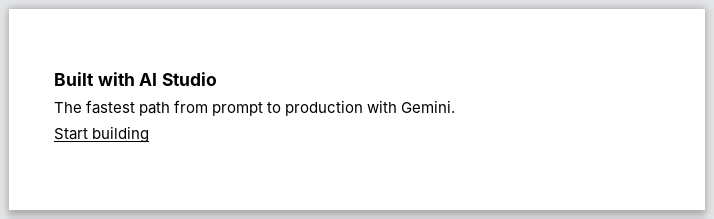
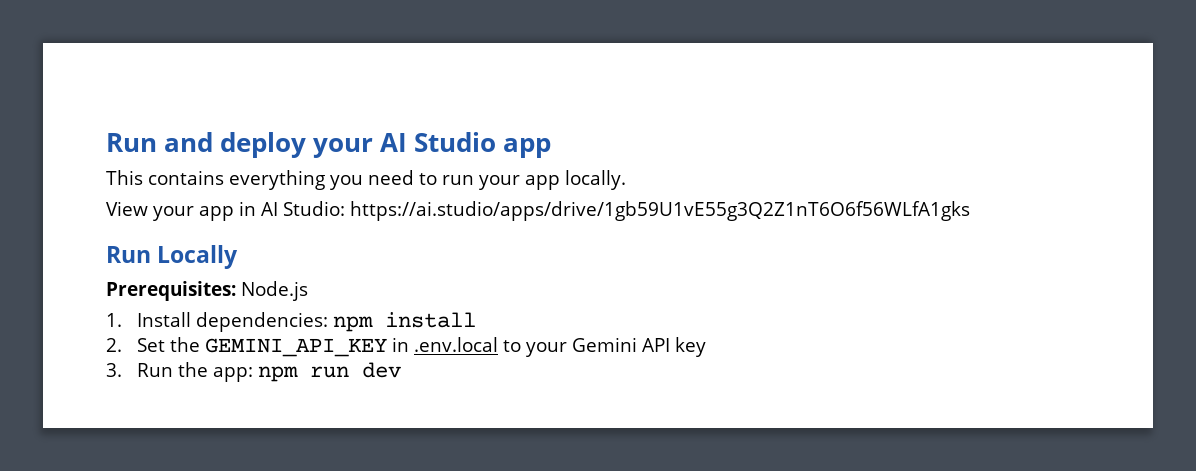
[54,72,218,86] [54,100,456,116] [54,126,150,143] Built with AI Studio // The fastest path from prompt to production with Gemini. // Start building -> [106,132,552,158] [106,170,626,190] [106,201,970,221] [106,245,239,269] [106,281,308,301] [106,312,476,332] [106,337,706,357] [106,362,401,382] Run and deploy your AI Studio app // This contains everything you need to run your app locally. // View your app in AI Studio: https://ai.studio/apps/drive/1gb59U1vE55g3Q2Z1nT6O6f56WLfA1gks // Run Locally // Prerequisites: Node.js // 1. Install dependencies: npm install // 2. Set the GEMINI_API_KEY in .env.local to your Gemini API key // 3. Run the app: npm run dev

